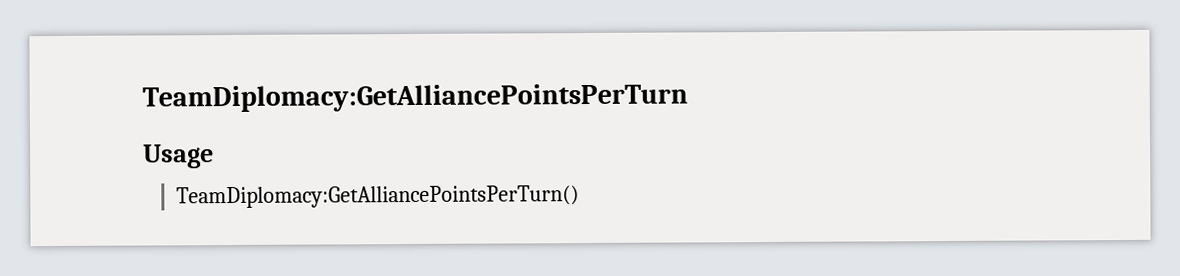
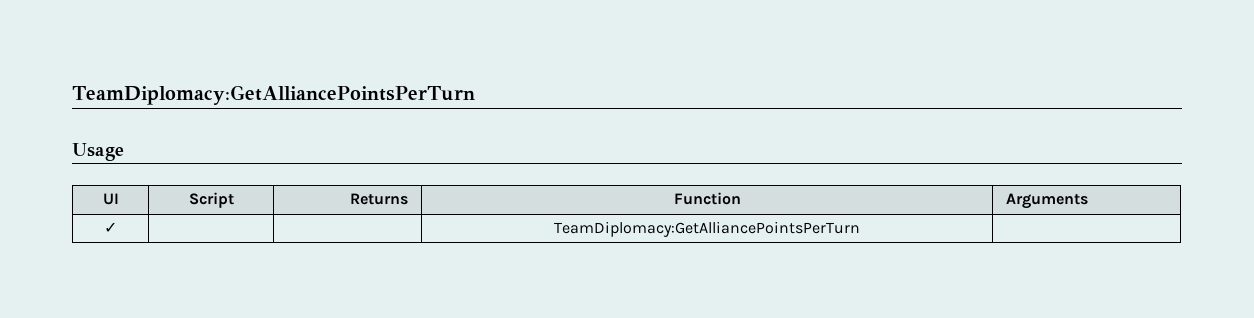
[176,185,580,209] // TeamDiplomacy:GetAlliancePointsPerTurn() -> [102,193,119,205] [188,192,234,208] [350,193,409,205] [673,192,741,205] [1005,193,1088,209] [104,222,117,233] [554,221,860,237] // UI | Script | Returns | Function | Arguments // ✓ | | | TeamDiplomacy:GetAlliancePointsPerTurn |

